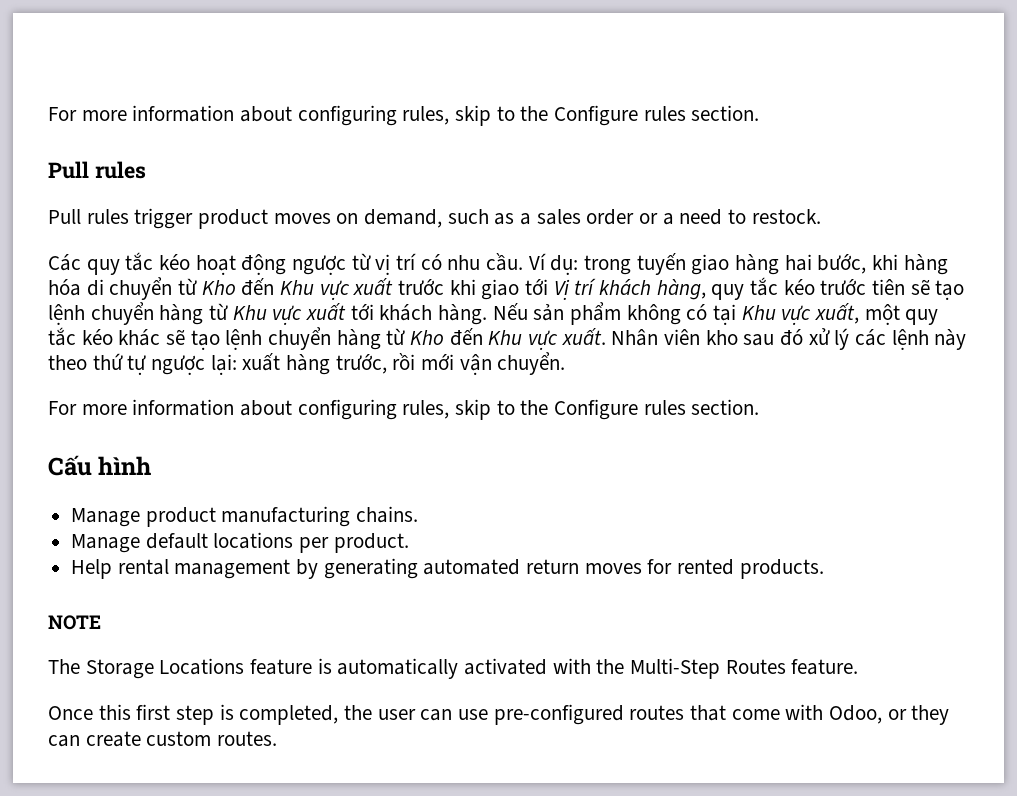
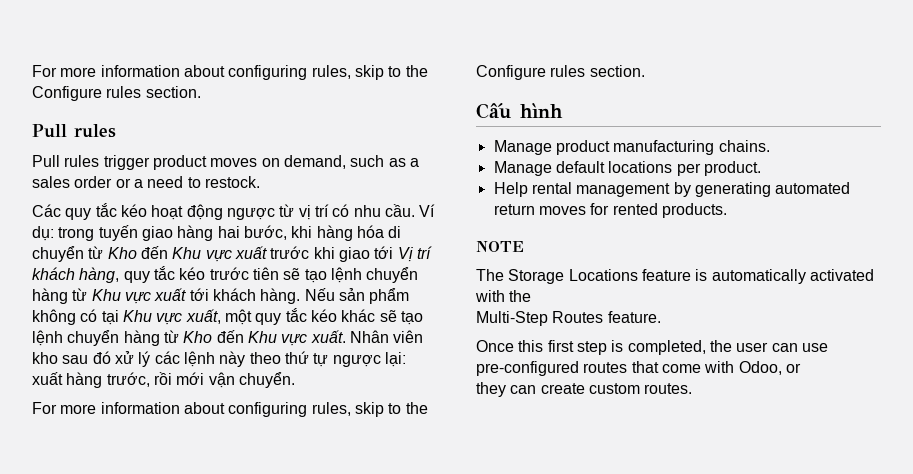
(625, 666) none -> (532, 296) //
(907, 714) none -> (801, 368) //

